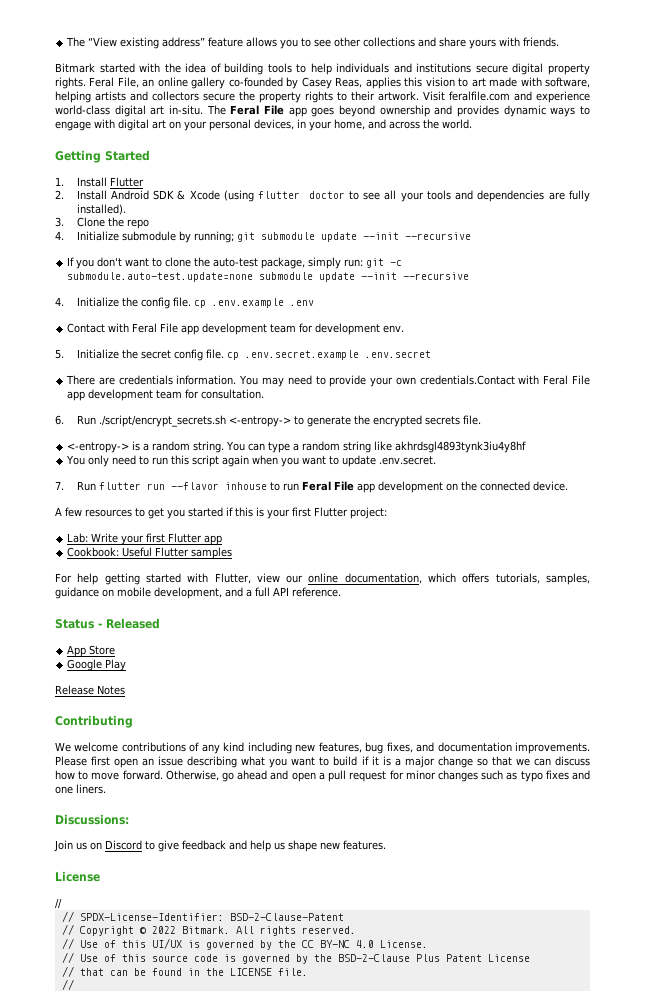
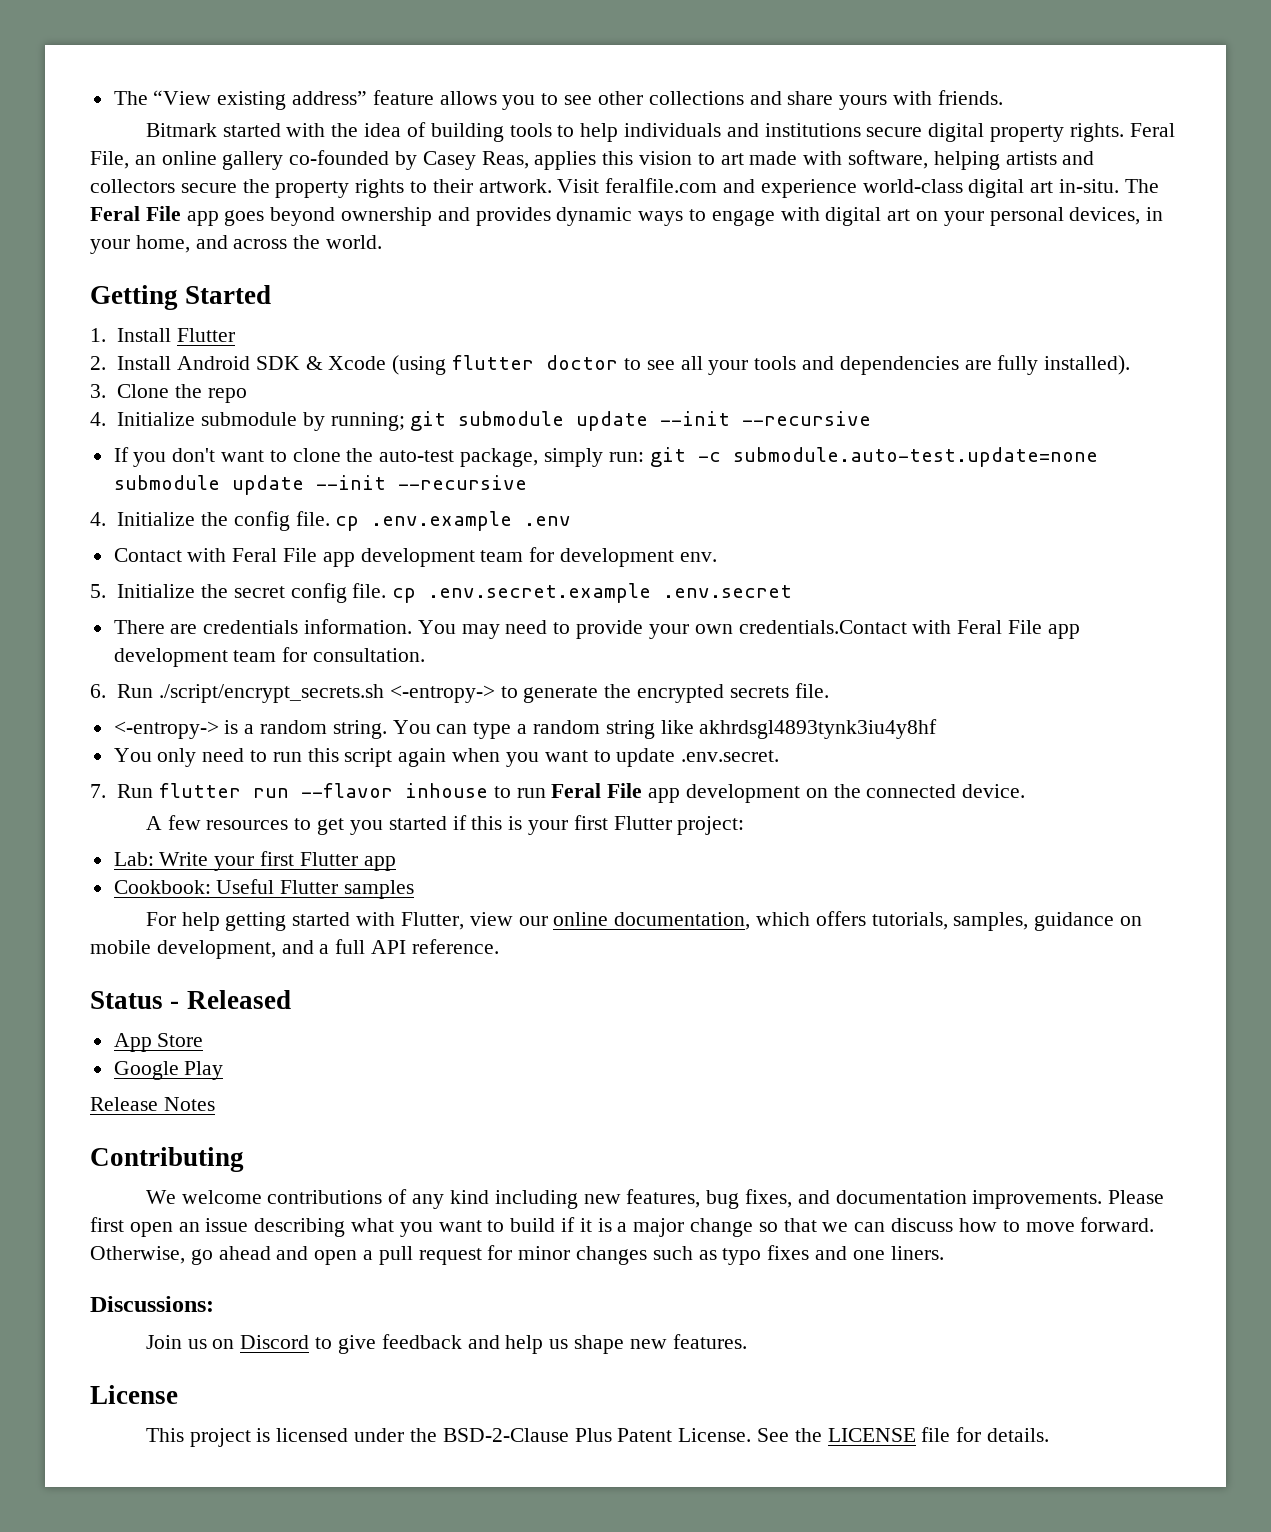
[55,898,62,909] [61,911,344,922] [61,924,356,936] [61,938,428,950] [61,952,530,964] [61,966,308,977] [61,979,74,990] // // // SPDX-License-Identifier: BSD-2-Clause-Patent // // Copyright © 2022 Bitmark. All rights reserved. // // Use of this UI/UX is governed by the CC BY-NC 4.0 License. // // Use of this source code is governed by the BSD-2-Clause Plus Patent License // // that can be found in the LICENSE file. // // -> [145,1427,1049,1447] This project is licensed under the BSD-2-Clause Plus Patent License. See the LICENSE file for details.

